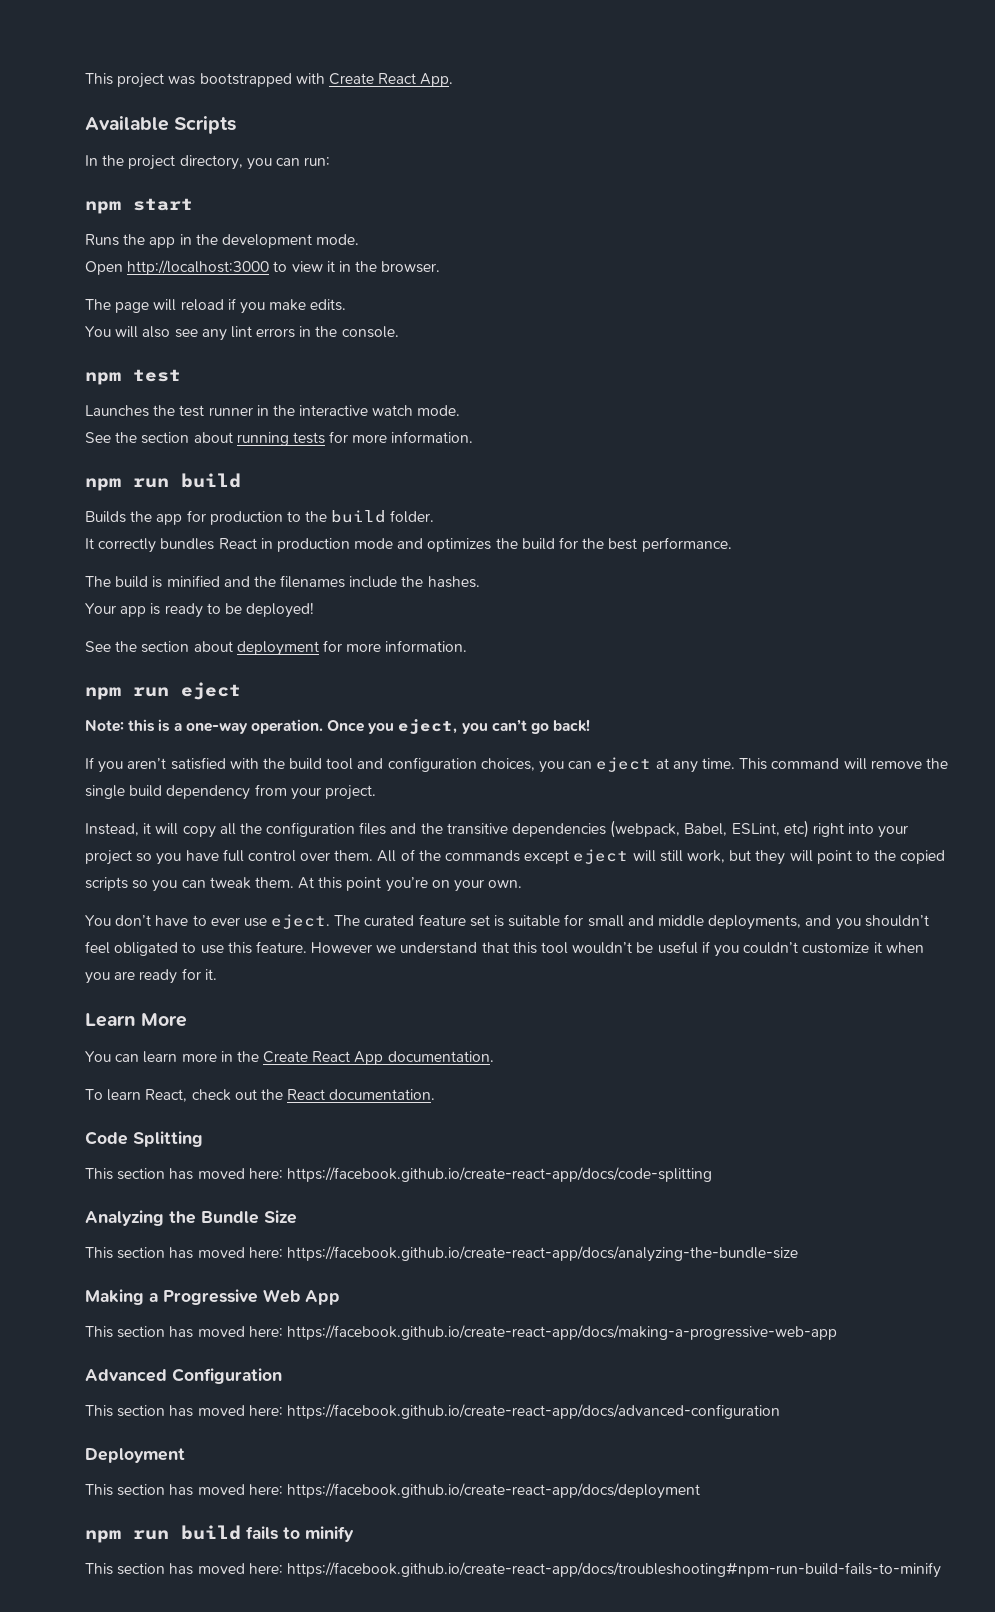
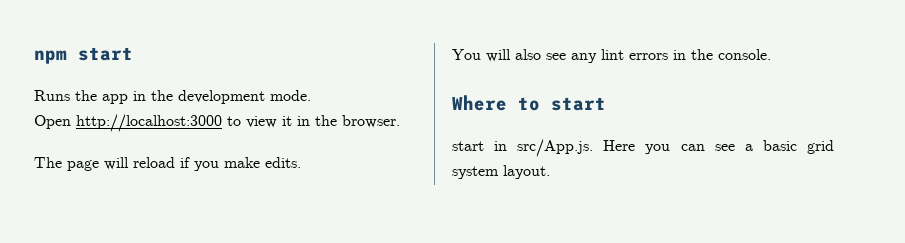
[85,73,454,88] [85,116,237,134] [85,155,331,170] This project was bootstrapped with Create React App. // Available Scripts // In the project directory, you can run: // -> (34, 57) none
[85,369,181,385] [85,405,461,417] [85,431,474,446] [85,473,241,491] [85,510,435,525] [85,537,732,553] [85,575,480,588] [85,602,315,618] [85,640,468,656] [85,682,241,700] [85,719,591,734] [85,757,948,773] [85,784,376,800] [85,820,909,838] [85,849,946,865] [85,877,523,892] [85,914,929,930] [85,941,924,957] [85,968,217,984] [85,1013,188,1027] [85,1051,494,1065] [85,1089,436,1102] [85,1131,203,1147] [85,1167,712,1182] [85,1210,297,1226] [85,1246,798,1262] [85,1289,340,1305] [85,1325,837,1340] [85,1368,282,1384] [85,1404,780,1419] [85,1448,185,1463] [85,1483,700,1499] [85,1525,354,1543] [85,1562,941,1578] npm test // Launches the test runner in the interactive watch mode. // See the section about running tests for more information. // npm run build // Builds the app for production to the build folder. // It correctly bundles React in production mode and optimizes the build for the best performance. // The build is minified and the filenames include the hashes. // Your app is ready to be deployed! // See the section about deployment for more information. // npm run eject // Note: this is a one-way operation. Once you eject, you can’t go back! // If you aren’t satisfied with the build tool and configuration choices, you can eject at any time. This command will remove the single build dependency from your project. // Instead, it will copy all the configuration files and the transitive dependencies (webpack, Babel, ESLint, etc) right into your project so you have full control over them. All of the commands except eject will still work, but they will point to the copied scripts so you can tweak them. At this point you’re on your own. // You don’t have to ever use eject. The curated feature set is suitable for small and middle deployments, and you shouldn’t feel obligated to use this feature. However we understand that this tool wouldn’t be useful if you couldn’t customize it when you are ready for it. // Learn More // You can learn more in the Create React App documentation. // To learn React, check out the React documentation. // Code Splitting // This section has moved here: https://facebook.github.io/create-react-app/docs/code-splitting // Analyzing the Bundle Size // This section has moved here: https://facebook.github.io/create-react-app/docs/analyzing-the-bundle-size // Making a Progressive Web App // This section has moved here: https://facebook.github.io/create-react-app/docs/making-a-progressive-web-app // Advanced Configuration // This section has moved here: https://facebook.github.io/create-react-app/docs/advanced-configuration // Deployment // This section has moved here: https://facebook.github.io/create-react-app/docs/deployment // npm run build fails to minify // This section has moved here: https://facebook.github.io/create-react-app/docs/troubleshooting#npm-run-build-fails-to-minify -> [452,95,606,111] [452,139,834,157] [452,165,550,179] Where to start // start in src/App.js. Here you can see a basic grid system layout.

